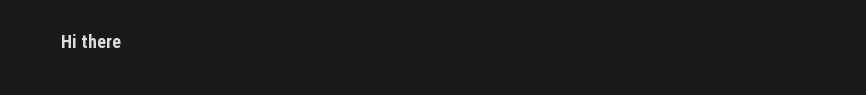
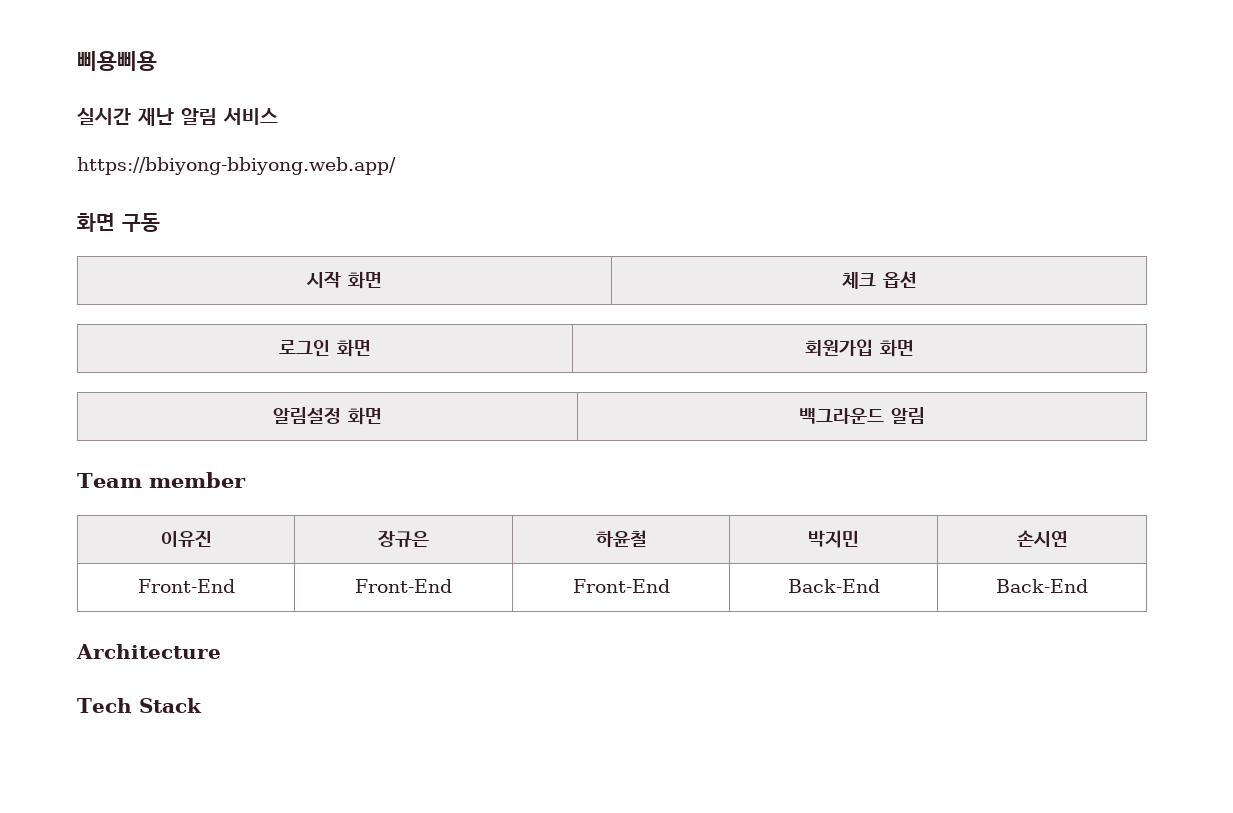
[61,34,121,48] Hi there -> [77,51,157,71] [77,108,278,126] [77,157,396,175] [77,213,160,232] [306,271,382,289] [841,271,917,289] [279,339,371,357] [804,339,914,357] [273,407,383,425] [798,407,925,424] [77,472,246,488] [160,531,212,547] [378,531,429,547] [595,530,647,547] [808,530,859,548] [1016,530,1068,547] [137,579,235,593] [355,579,452,593] [572,579,670,593] [787,579,880,593] [996,579,1088,593] [76,644,221,659] [77,698,202,713] 삐용삐용 // 실시간 재난 알림 서비스 // https://bbiyong-bbiyong.web.app/ // 화면 구동 // 시작 화면 | 체크 옵션 // 로그인 화면 | 회원가입 화면 // 알림설정 화면 | 백그라운드 알림 // Team member // 이유진 | 장규은 | 하윤철 | 박지민 | 손시연 // Front-End | Front-End | Front-End | Back-End | Back-End // Architecture // Tech Stack

